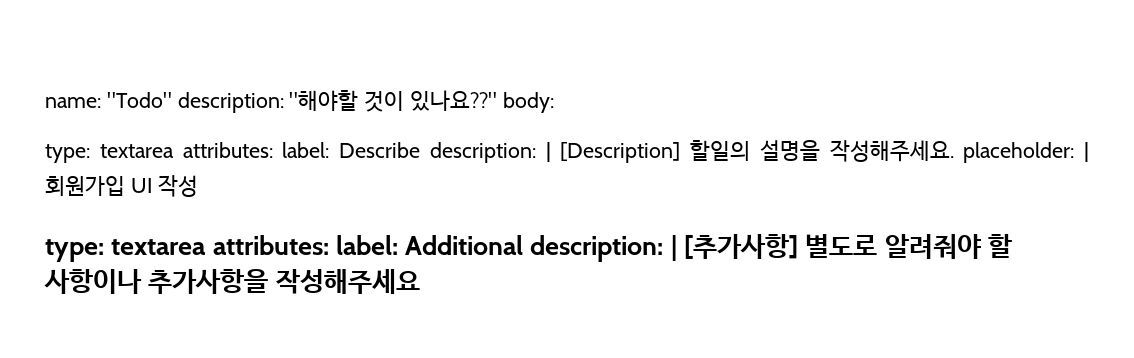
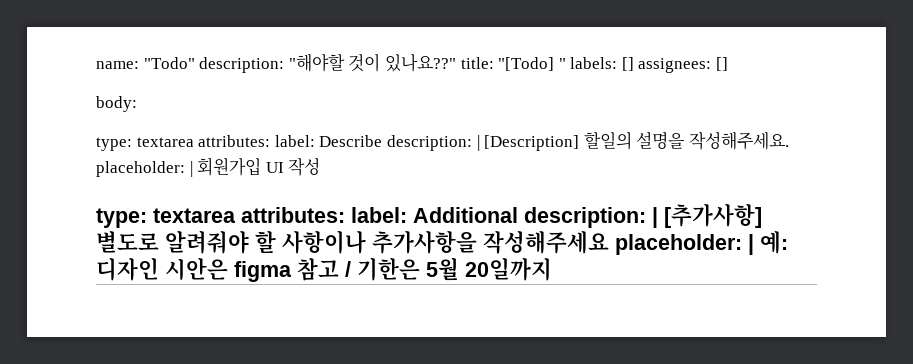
(498, 100) none -> [460,57,729,73] title: "[Todo] " labels: [] assignees: [] //
(420, 281) none -> [615,231,788,255] [96,257,552,282] placeholder: | 예: 디자인 시안은 figma 참고 / 기한은 5월 20일까지

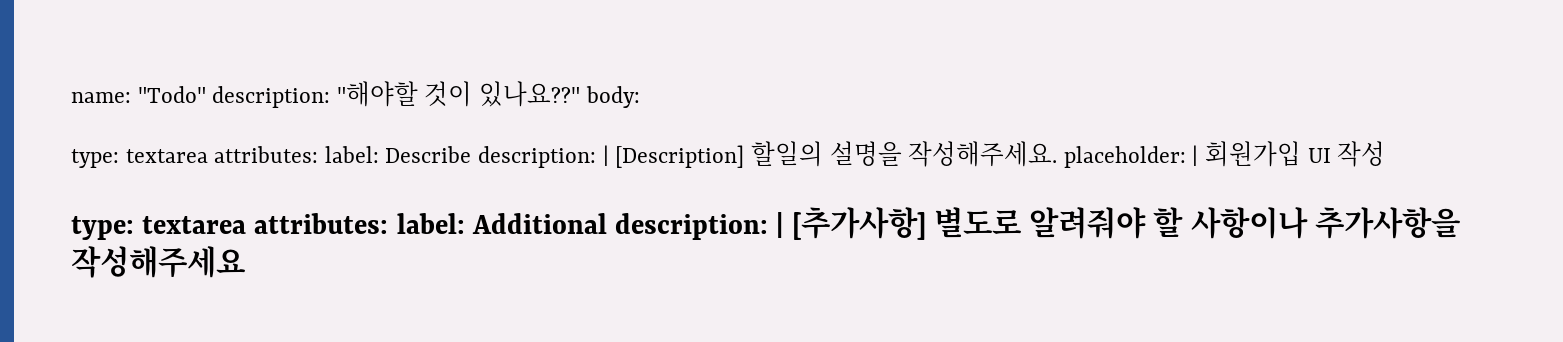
[460,57,729,73] title: "[Todo] " labels: [] assignees: [] // -> (581, 94) none
[615,231,788,255] [96,257,552,282] placeholder: | 예: 디자인 시안은 figma 참고 / 기한은 5월 20일까지 -> (245, 262) none

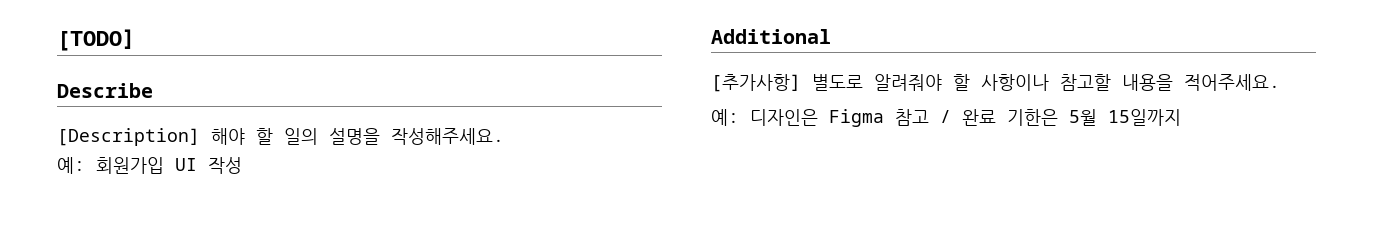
[71,81,640,108] [71,141,823,168] name: "Todo" description: "해야할 것이 있나요??" body: // type: textarea attributes: label: Describe description: | [Description] 할일의 -> [57,29,135,51] [57,83,153,98] [57,128,318,146] [TODO] // Describe // [Description] 해야 할 일의
[1063,145,1199,168] placeholder: | -> [57,157,85,174] // 예:
[71,213,465,240] type: textarea attributes: label: -> (242, 165) none
[615,212,784,240] description: | -> (831, 36) //
[1314,207,1460,239] [71,246,245,278] 추가사항을 작성해주세요 -> [1060,74,1280,91] [711,109,1181,127] 참고할 내용을 적어주세요. // 예: 디자인은 Figma 참고 / 완료 기한은 5월 15일까지

